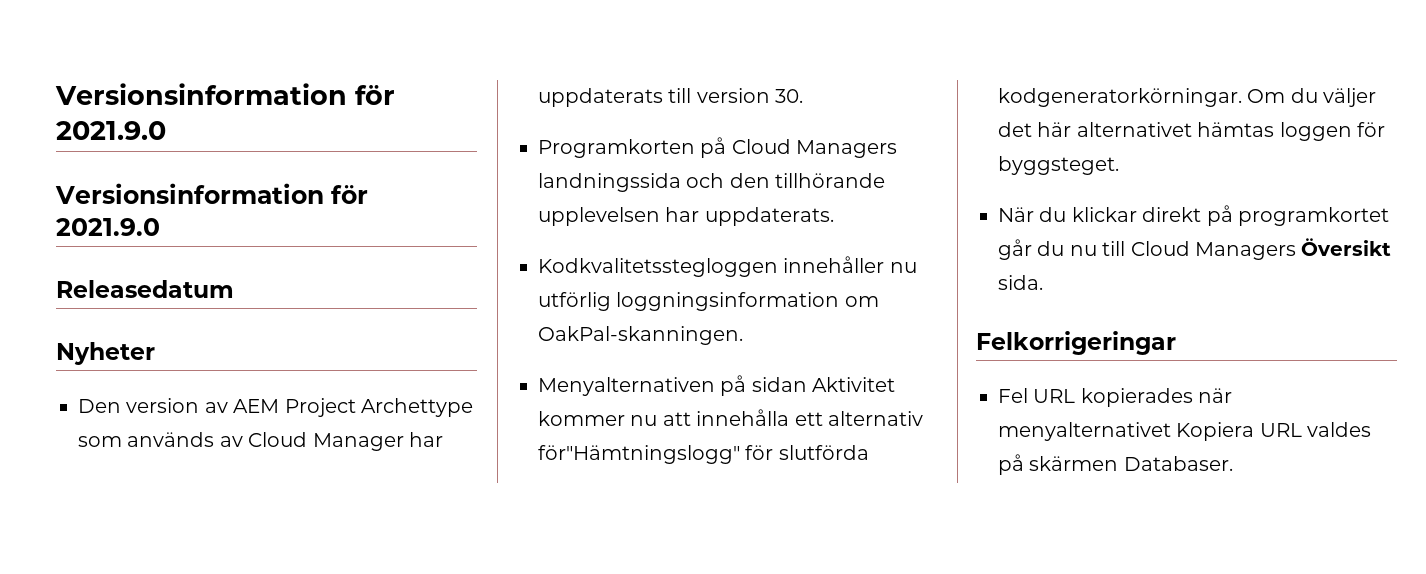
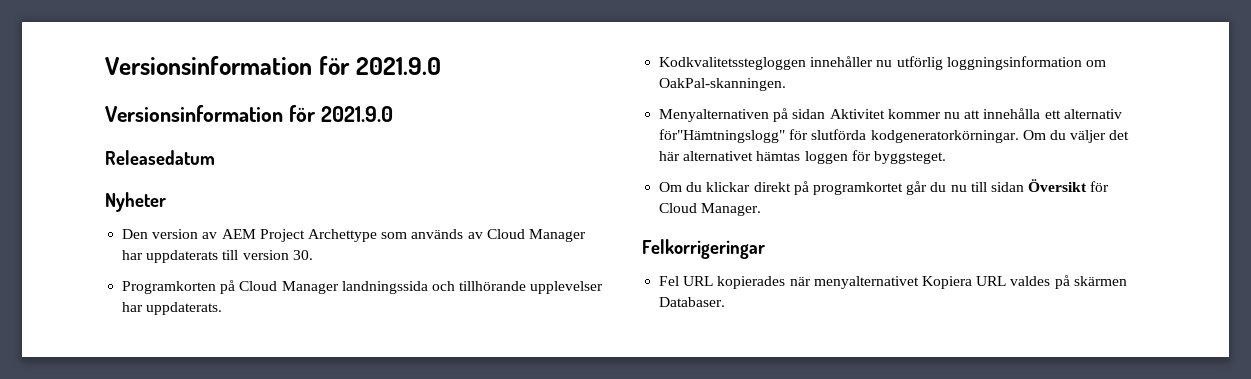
[796,140,898,158] Managers -> [281,281,339,294] Manager
[729,173,886,188] [538,207,660,226] den tillhörande upplevelsen -> [459,281,604,294] tillhörande upplevelser
[998,207,1034,222] När -> [659,182,683,192] Om
[1130,238,1392,260] [998,275,1043,290] Cloud Managers Översikt sida. -> [990,179,1110,192] [659,203,762,216] sidan Översikt för Cloud Manager.

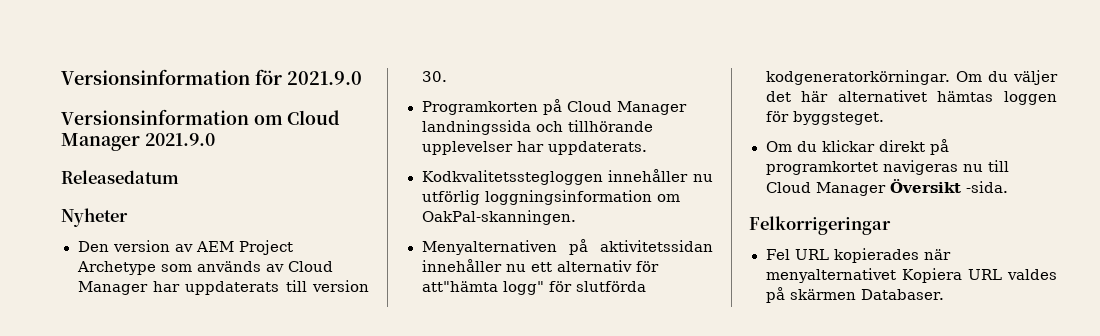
[288,105,315,122] för -> [253,110,341,125] [61,133,140,151] om Cloud Manager
[307,229,377,242] Archettype -> [76,261,156,275] Archetype
[792,108,1122,119] [659,129,786,143] sidan Aktivitet kommer nu att innehålla ett alternativ för"Hämtningslogg" -> [600,240,713,252] [421,259,659,272] [421,281,544,295] aktivitetssidan innehåller nu ett alternativ för att"hämta logg"
[906,179,1110,195] [659,203,762,216] går du nu till sidan Översikt för Cloud Manager. -> [882,160,1009,175] [765,179,1008,196] navigeras nu till Cloud Manager Översikt -sida.

